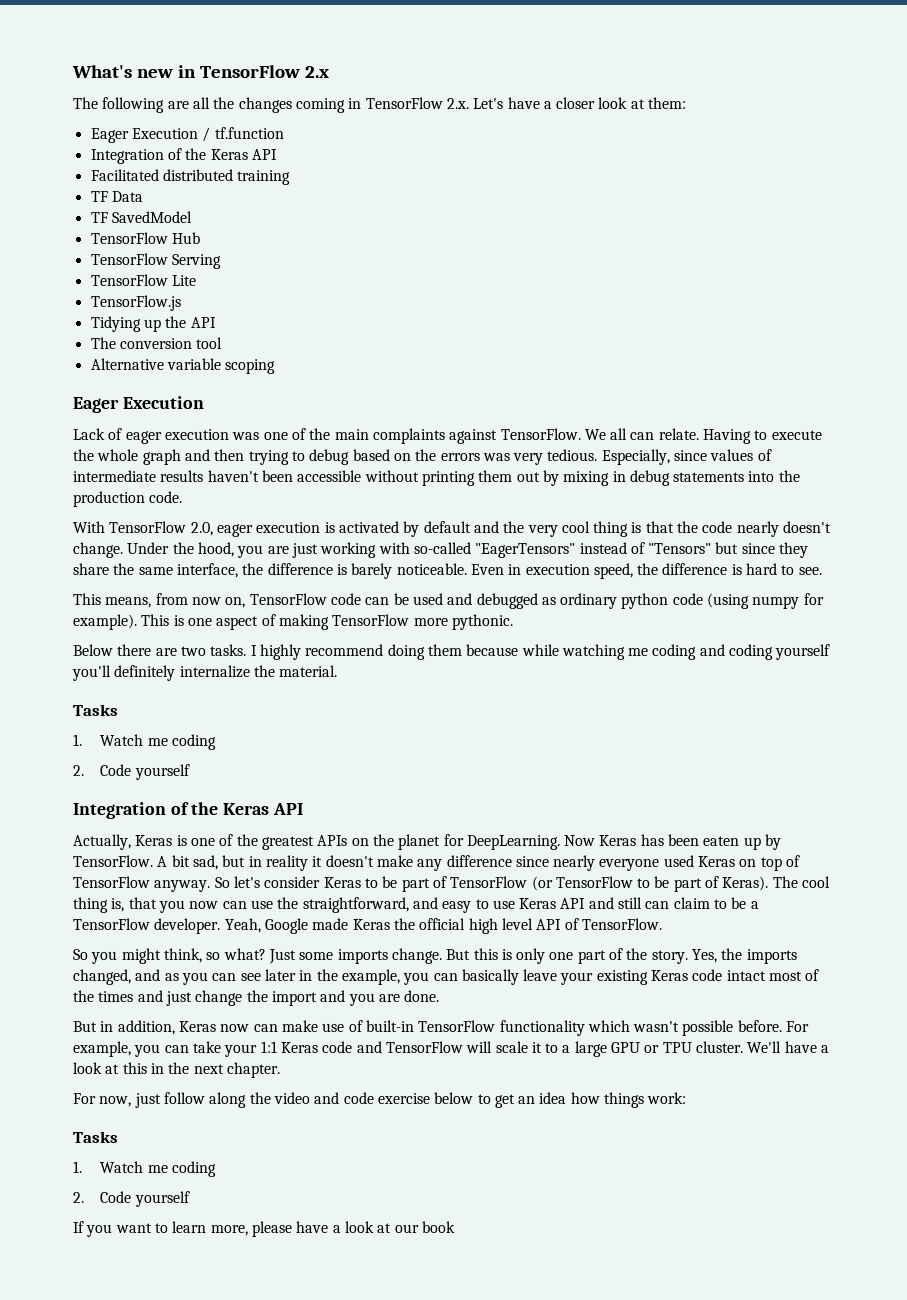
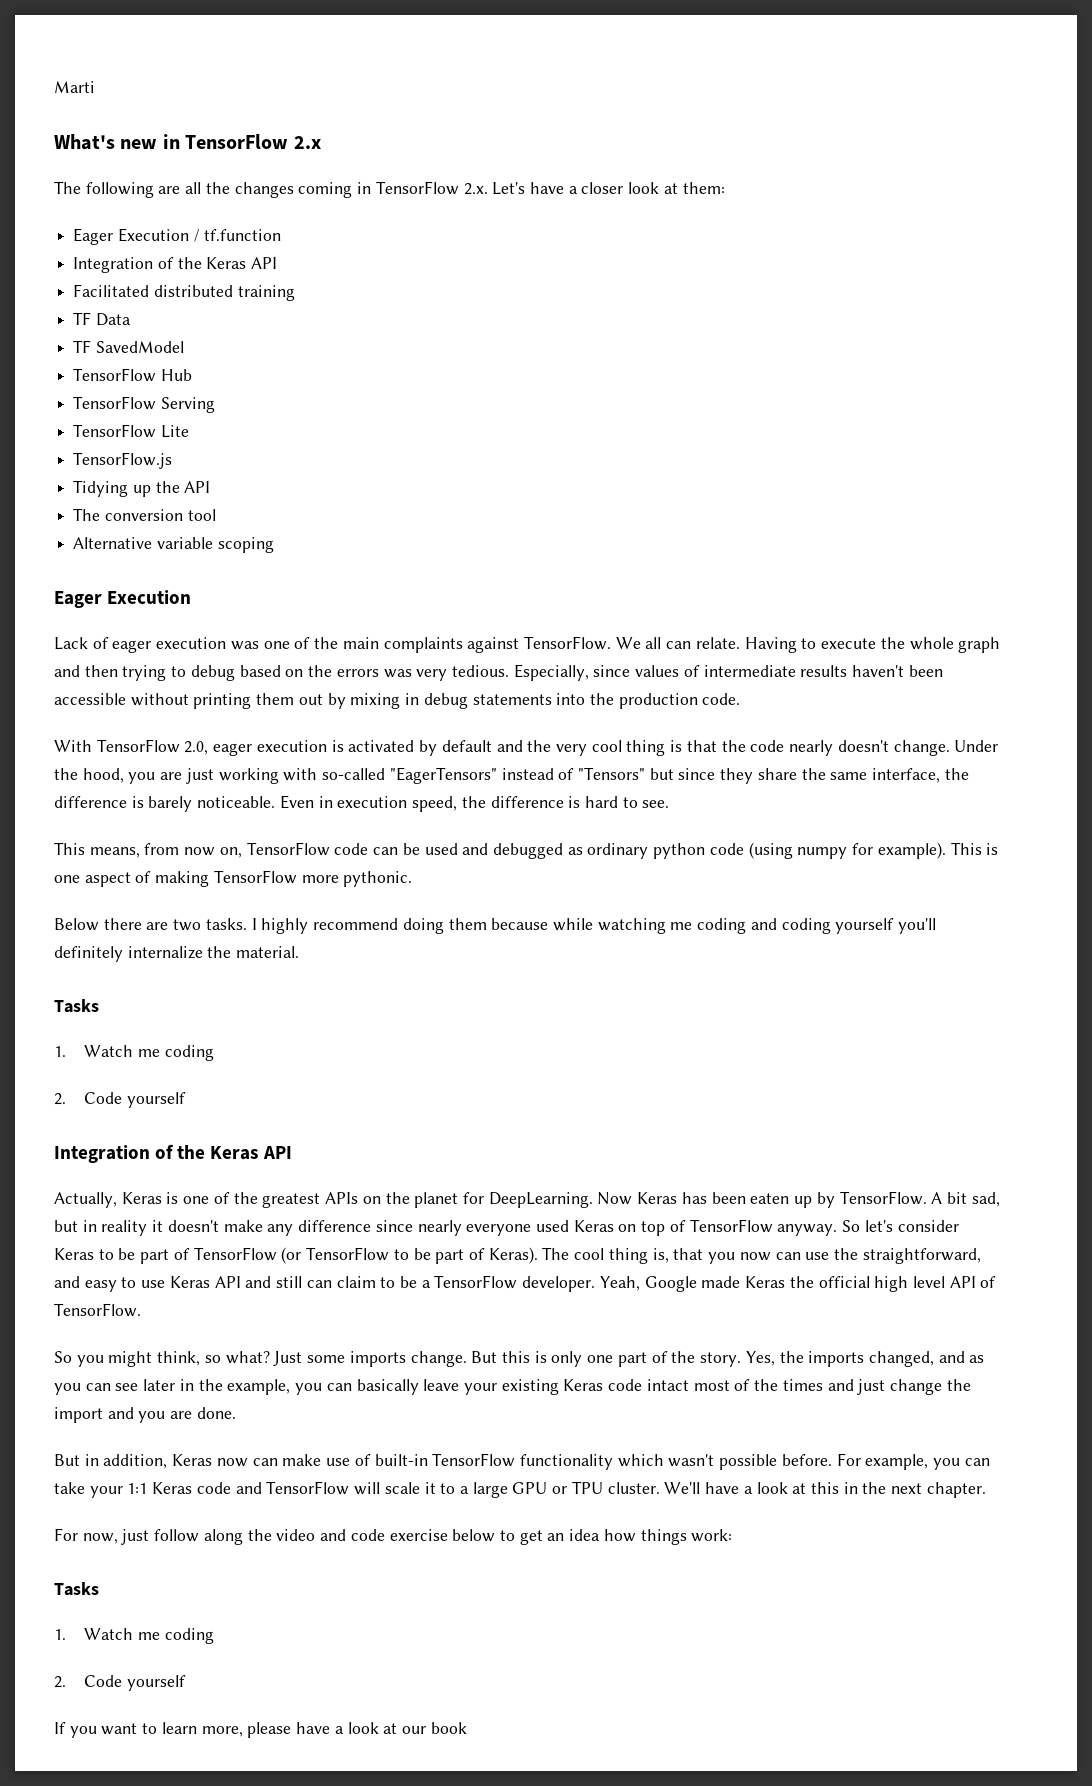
(72, 71) none -> [54,81,95,93] Marti //

